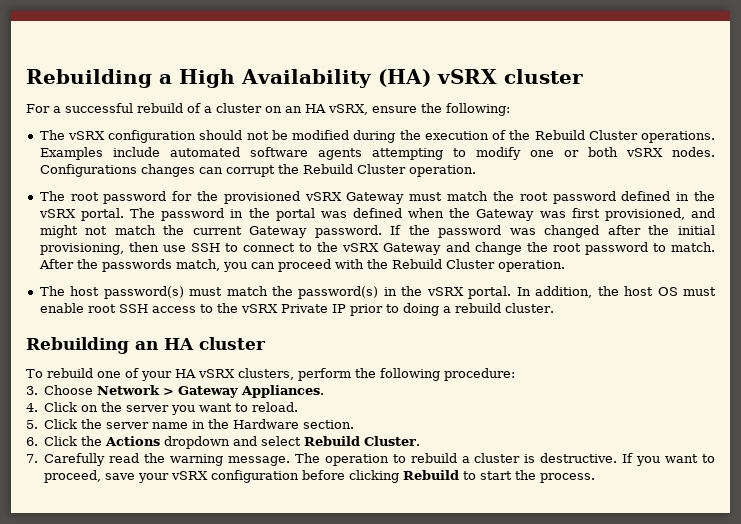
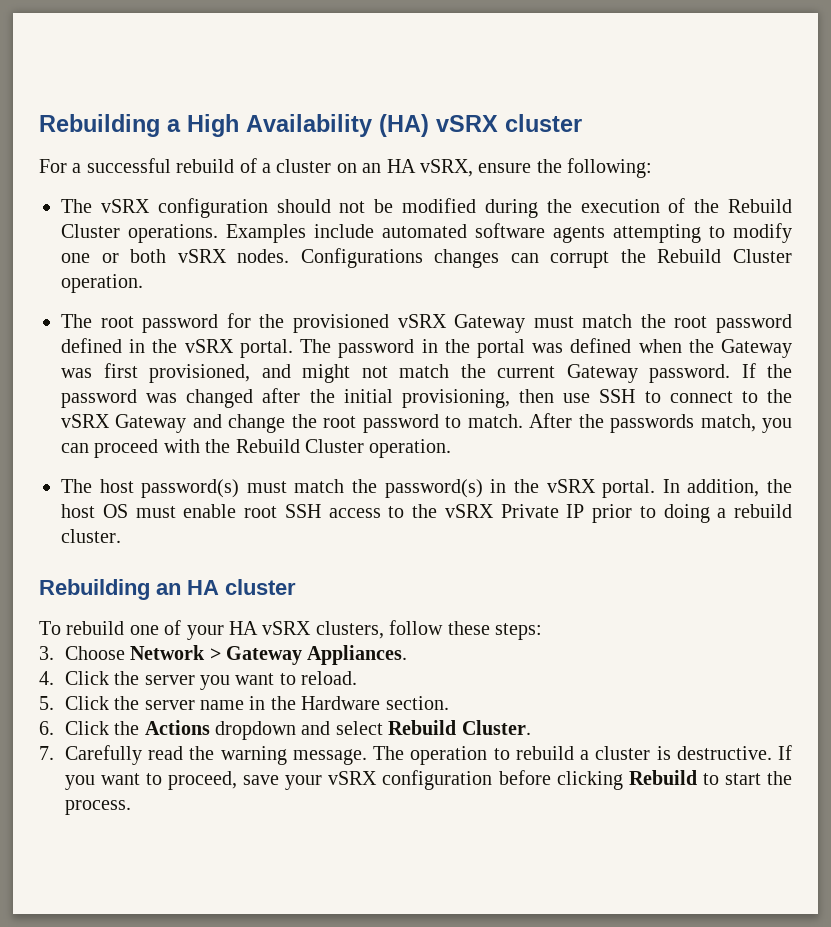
[298,368,515,381] perform the following procedure: -> [389,620,542,640] follow these steps:
[81,405,99,412] on -> (109, 678) none

